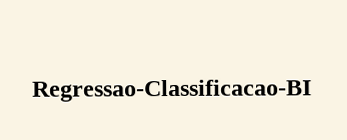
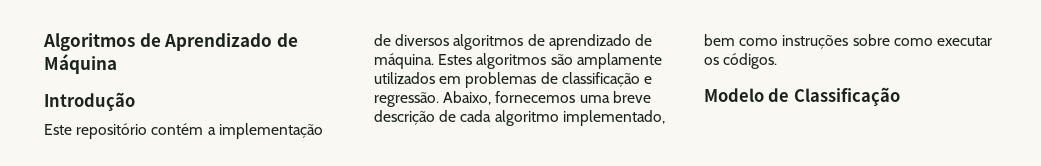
[32,79,312,102] Regressao-Classificacao-BI -> [43,33,298,51] [44,54,117,74] [44,92,135,112] [44,123,323,139] [374,34,652,50] [374,53,662,69] [374,72,652,88] [374,91,651,107] [374,110,665,126] [704,34,992,49] [704,53,778,69] [704,87,900,107] Algoritmos de Aprendizado de Máquina // Introdução // Este repositório contém a implementação de diversos algoritmos de aprendizado de máquina. Estes algoritmos são amplamente utilizados em problemas de classificação e regressão. Abaixo, fornecemos uma breve descrição de cada algoritmo implementado, bem como instruções sobre como executar os códigos. // Modelo de Classificação

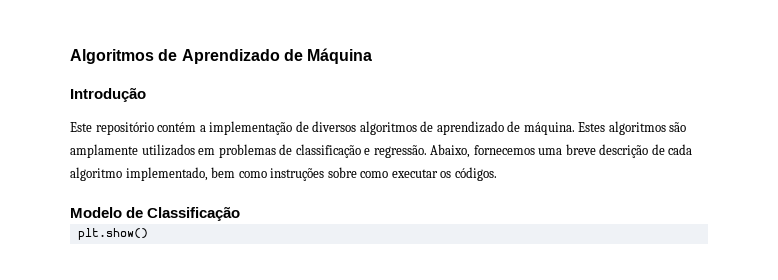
(900, 97) none -> [77,228,148,240] // plt.show()

